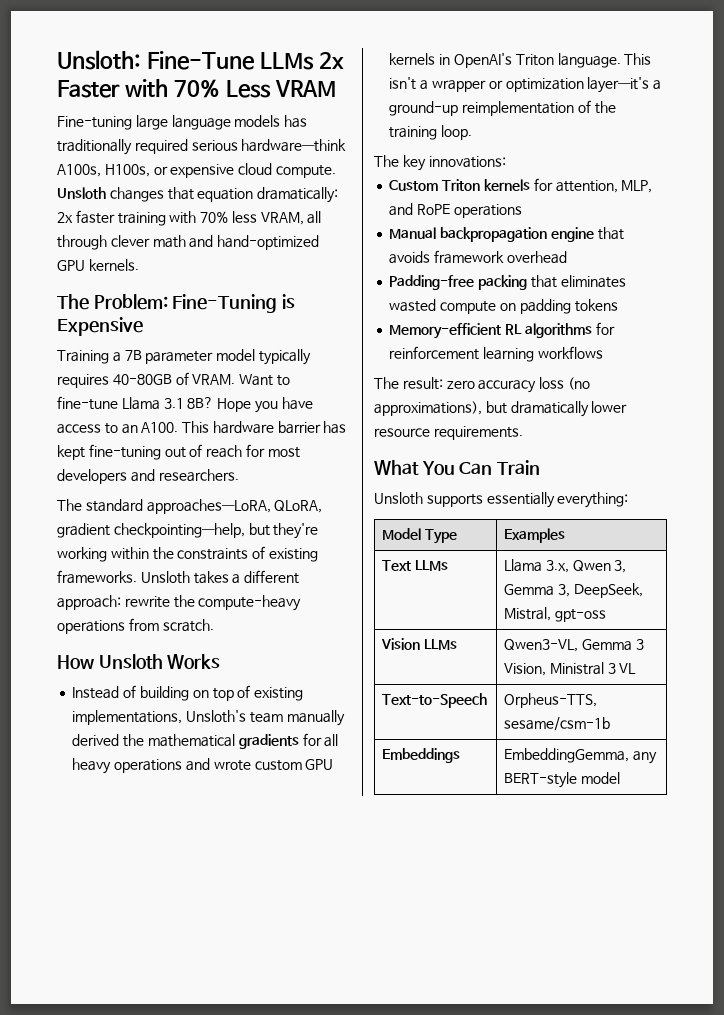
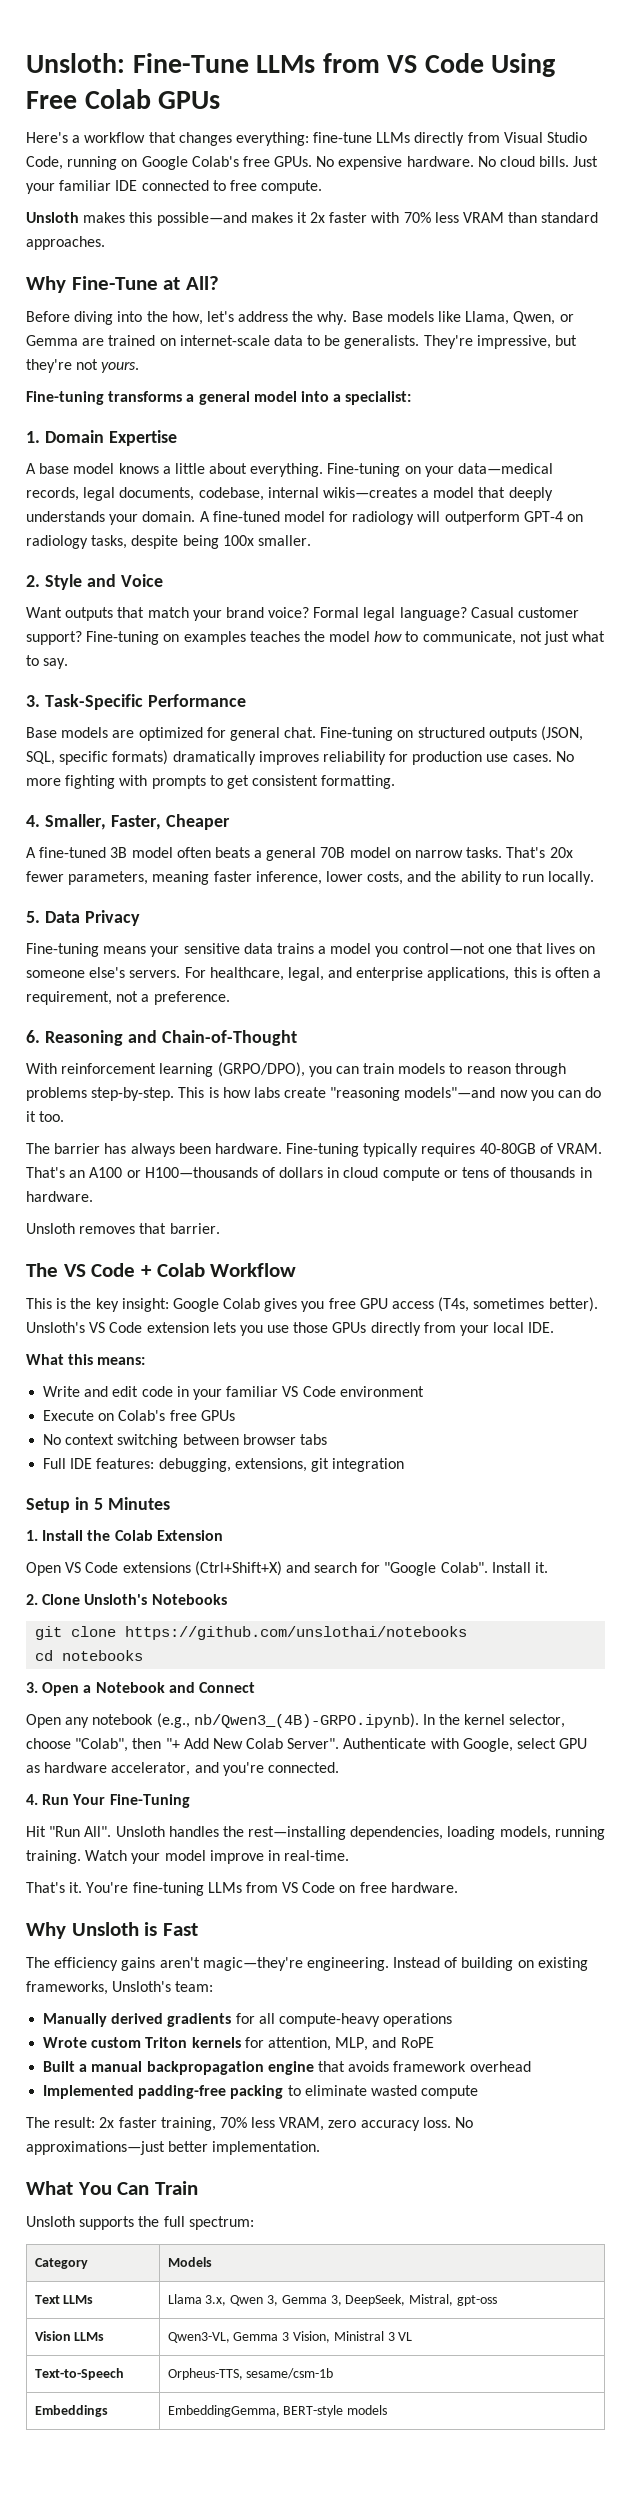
[318,52,344,69] [57,79,336,98] [57,115,308,130] [57,139,347,155] [57,163,336,178] [57,187,339,203] [57,210,166,226] 2x Faster with 70% Less VRAM // Fine-tuning large language models has traditionally required serious hardware—think A100s, H100s, or expensive cloud compute. Unsloth changes that equation dramatically: 2x faster training -> [322,53,556,77] [26,89,221,109] [26,132,588,146] [26,156,599,170] [26,180,323,194] [26,212,368,226] from VS Code Using Free Colab GPUs // Here's a workflow that changes everything: fine-tune LLMs directly from Visual Studio Code, running on Google Colab's free GPUs. No expensive hardware. No cloud bills. Just your familiar IDE connected to free compute. // Unsloth makes this possible—and makes it 2x faster
[260,211,322,225] [57,235,320,250] [57,259,139,271] [57,294,296,313] [57,317,143,336] [57,349,256,364] VRAM, all through clever math and hand-optimized GPU kernels. // The Problem: Fine-Tuning is Expensive // Training a 7B parameter model -> [463,212,599,223] [26,236,105,250] [26,276,220,293] [26,311,574,325] [26,335,578,349] [26,359,140,373] [26,391,412,405] [26,430,177,446] [26,463,554,477] [26,487,553,501] [26,511,584,525] [26,535,311,549] [26,574,163,590] [26,607,580,621] [26,631,606,645] [26,655,69,669] [26,694,246,710] [26,726,584,741] [26,750,574,765] [26,775,396,789] [26,814,230,830] [26,847,573,861] [26,871,595,885] [26,910,140,926] [26,943,596,957] [26,967,602,981] [26,991,230,1005] [26,1030,297,1046] [26,1062,566,1077] [26,1087,602,1101] [26,1111,65,1122] [26,1143,360,1157] VRAM than standard approaches. // Why Fine-Tune at All? // Before diving into the how, let's address the why. Base models like Llama, Qwen, or Gemma are trained on internet-scale data to be generalists. They're impressive, but they're not yours. // Fine-tuning transforms a general model into a specialist: // 1. Domain Expertise // A base model knows a little about everything. Fine-tuning on your data—medical records, legal documents, codebase, internal wikis—creates a model that deeply understands your domain. A fine-tuned model for radiology will outperform GPT-4 on radiology tasks, despite being 100x smaller. // 2. Style and Voice // Want outputs that match your brand voice? Formal legal language? Casual customer support? Fine-tuning on examples teaches the model how to communicate, not just what to say. // 3. Task-Specific Performance // Base models are optimized for general chat. Fine-tuning on structured outputs (JSON, SQL, specific formats) dramatically improves reliability for production use cases. No more fighting with prompts to get consistent formatting. // 4. Smaller, Faster, Cheaper // A fine-tuned 3B model often beats a general 70B model on narrow tasks. That's 20x fewer parameters, meaning faster inference, lower costs, and the ability to run locally. // 5. Data Privacy // Fine-tuning means your sensitive data trains a model you control—not one that lives on someone else's servers. For healthcare, legal, and enterprise applications, this is often a requirement, not a preference. // 6. Reasoning and Chain-of-Thought // With reinforcement learning (GRPO/DPO), you can train models to reason through problems step-by-step. This is how labs create "reasoning models"—and now you can do it too. // The barrier has always been hardware. Fine-tuning
[239,374,290,386] [57,396,313,413] [57,421,347,434] [57,444,300,460] [57,469,239,484] [57,499,323,514] [57,523,319,539] [57,546,318,562] [57,570,300,584] [57,595,302,611] [57,618,214,634] [57,654,221,669] [72,685,304,701] [72,710,345,726] [72,734,235,747] Want to fine-tune Llama 3.1 8B? Hope you have access to an A100. This hardware barrier has kept fine-tuning out of reach for most developers and researchers. // The standard approaches—LoRA, QLoRA, gradient checkpointing—help, but they're working within the constraints of existing frameworks. Unsloth takes a different approach: rewrite the compute-heavy operations from scratch. // How Unsloth Works // Instead of building on top of existing implementations, Unsloth's team manually derived the mathematical -> [26,1167,592,1181] [26,1191,93,1202] [26,1223,220,1234] [26,1263,297,1277] [26,1297,598,1312] [26,1322,555,1336] [26,1354,146,1365] [43,1386,424,1400] [43,1410,235,1421] [43,1434,327,1448] [43,1458,405,1472] [26,1497,170,1513] [26,1530,223,1541] [26,1561,549,1576] [26,1594,227,1605] [35,1626,468,1640] [35,1650,144,1661] [26,1682,255,1696] [26,1713,566,1728] [26,1738,588,1752] [26,1762,339,1776] [26,1794,190,1808] [26,1826,605,1840] [26,1850,350,1864] [26,1882,458,1896] [26,1922,199,1939] [26,1957,588,1971] [26,1981,214,1995] [43,2013,164,2027] That's an A100 or H100—thousands of dollars in cloud compute or tens of thousands in hardware. // Unsloth removes that barrier. // The VS Code + Colab Workflow // This is the key insight: Google Colab gives you free GPU access (T4s, sometimes better). Unsloth's VS Code extension lets you use those GPUs directly from your local IDE. // What this means: // Write and edit code in your familiar VS Code environment // Execute on Colab's free GPUs // No context switching between browser tabs // Full IDE features: debugging, extensions, git integration // Setup in 5 Minutes // 1. Install the Colab Extension // Open VS Code extensions (Ctrl+Shift+X) and search for "Google Colab". Install it. // 2. Clone Unsloth's Notebooks // git clone https://github.com/unslothai/notebooks // cd notebooks // 3. Open a Notebook and Connect // Open any notebook (e.g., nb/Qwen3_(4B)-GRPO.ipynb). In the kernel selector, choose "Colab", then "+ Add New Colab Server". Authenticate with Google, select GPU as hardware accelerator, and you're connected. // 4. Run Your Fine-Tuning // Hit "Run All". Unsloth handles the rest—installing dependencies, loading models, running training. Watch your model improve in real-time. // That's it. You're fine-tuning LLMs from VS Code on free hardware. // Why Unsloth is Fast // The efficiency gains aren't magic—they're engineering. Instead of building on existing frameworks, Unsloth's team: // Manually derived
[72,758,334,774] [389,53,652,68] [389,77,662,93] [389,100,616,116] [389,125,473,140] [374,155,506,171] [389,180,439,191] heavy operations and wrote custom GPU kernels in OpenAI's Triton language. This isn't a wrapper or optimization layer—it's a ground-up reimplementation of the training loop. // The key innovations: // Custom -> [278,2013,453,2027] [43,2037,142,2048] compute-heavy operations // Wrote custom
[453,204,522,218] [389,227,437,239] operations // Manual -> [43,2061,143,2072] // Built a manual
[389,275,626,290] [389,299,618,314] [389,322,615,339] [389,346,603,362] [374,377,590,393] [374,401,628,417] [374,426,523,440] Padding-free packing that eliminates wasted compute on padding tokens // Memory-efficient RL algorithms for reinforcement learning workflows // The result: zero accuracy loss (no approximations), but dramatically lower resource requirements. -> [43,2085,479,2099] [26,2117,474,2131] [26,2141,321,2155] Implemented padding-free packing to eliminate wasted compute // The result: 2x faster training, 70% less VRAM, zero accuracy loss. No approximations—just better implementation.
[486,492,629,508] [382,528,457,544] [504,528,566,543] essentially everything: // Model Type | Examples -> [138,2216,254,2230] [34,2258,88,2269] [167,2257,212,2267] the full spectrum: // Category | Models
[632,751,657,764] [504,772,620,788] any BERT-style model -> [283,2405,388,2417] BERT-style models

